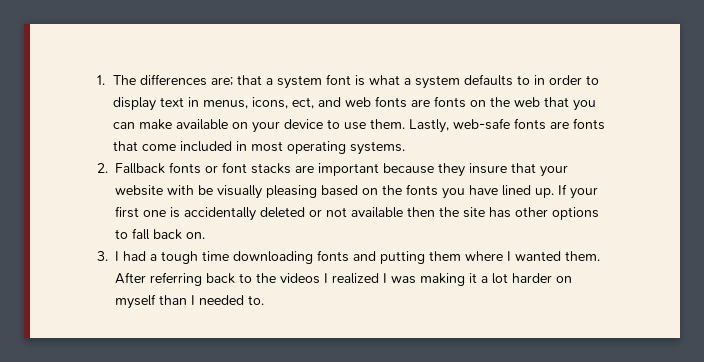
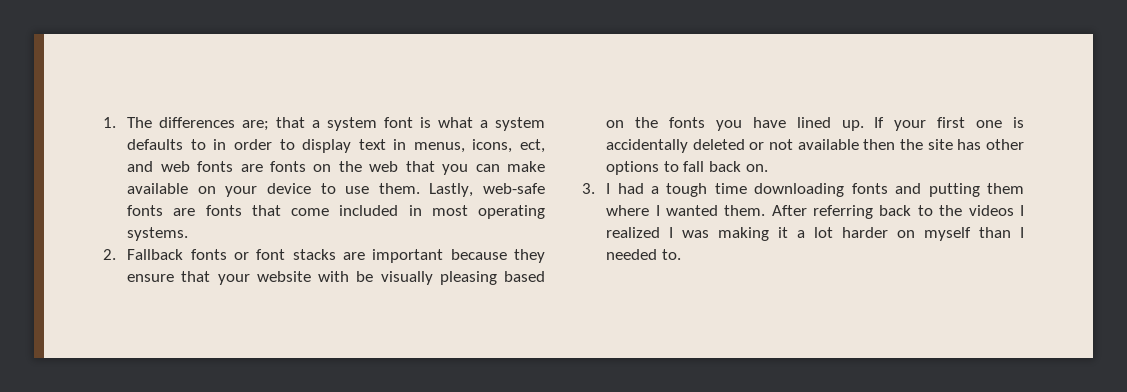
[469,163,507,174] insure -> [127,274,175,282] ensure

